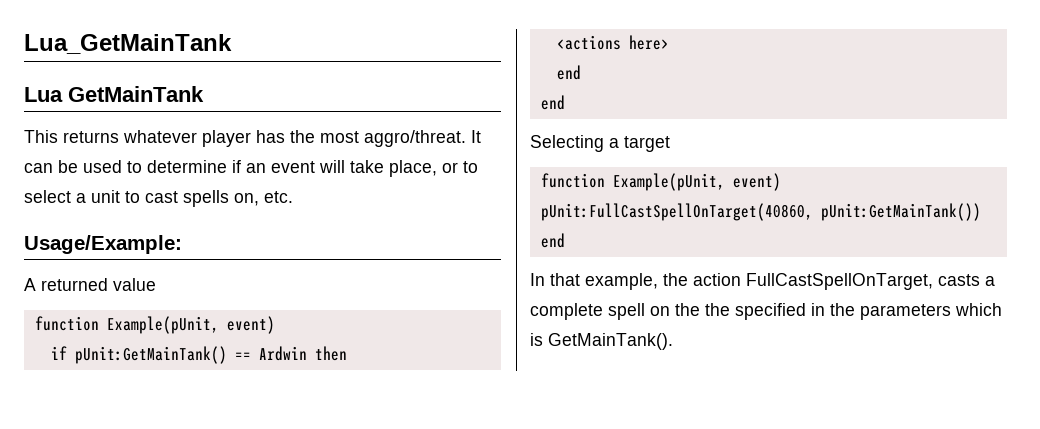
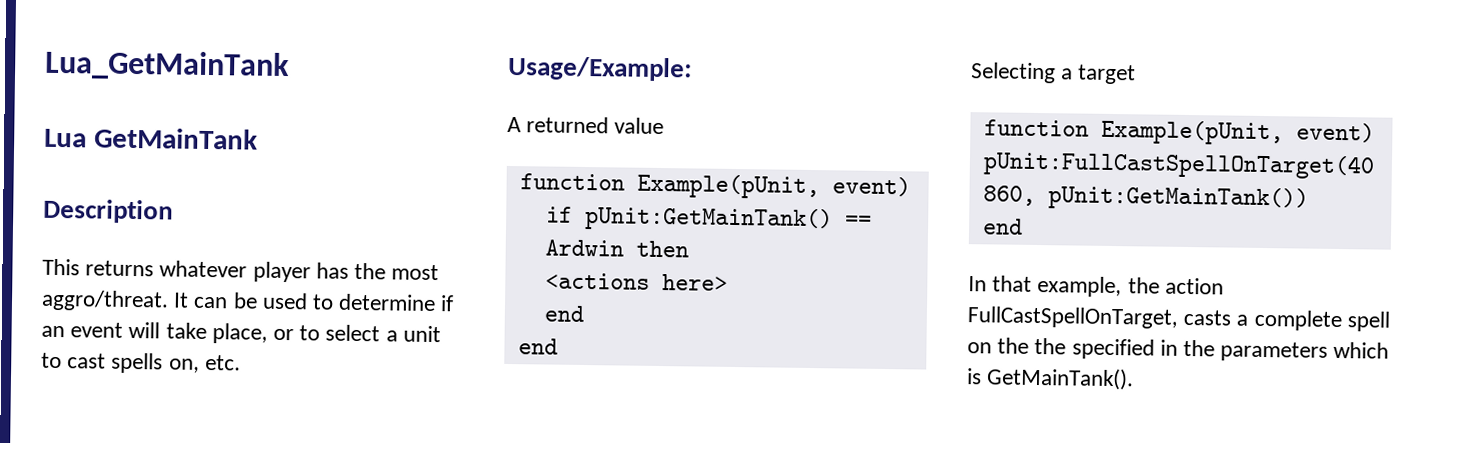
(204, 94) none -> [43,198,173,224] // Description

